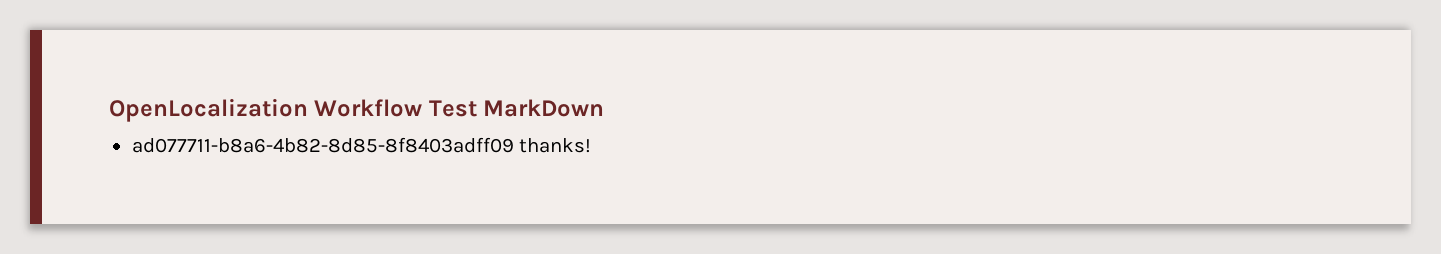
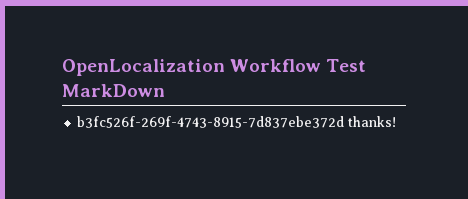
[131,137,514,153] ad077711-b8a6-4b82-8d85-8f8403adff09 -> [77,116,345,128] b3fc526f-269f-4743-8915-7d837ebe372d

